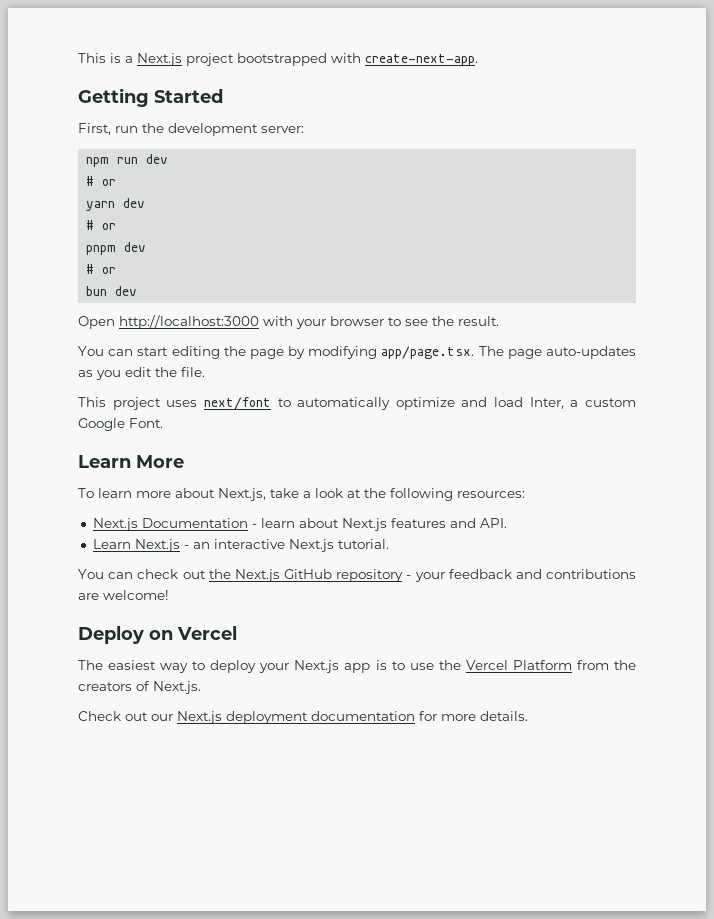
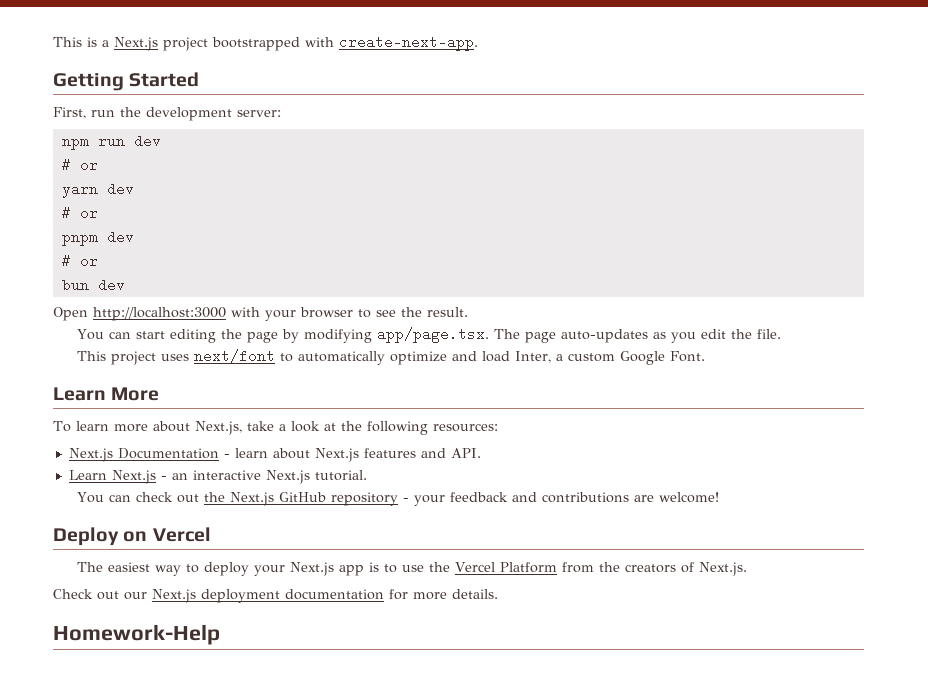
(528, 716) none -> [53,624,220,645] // Homework-Help

